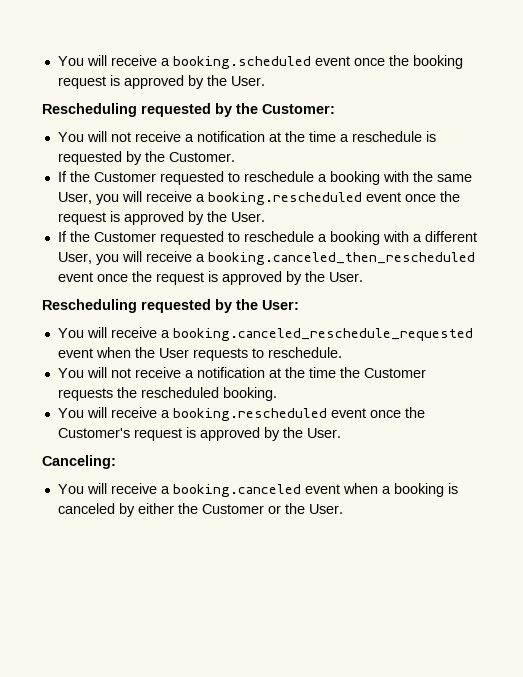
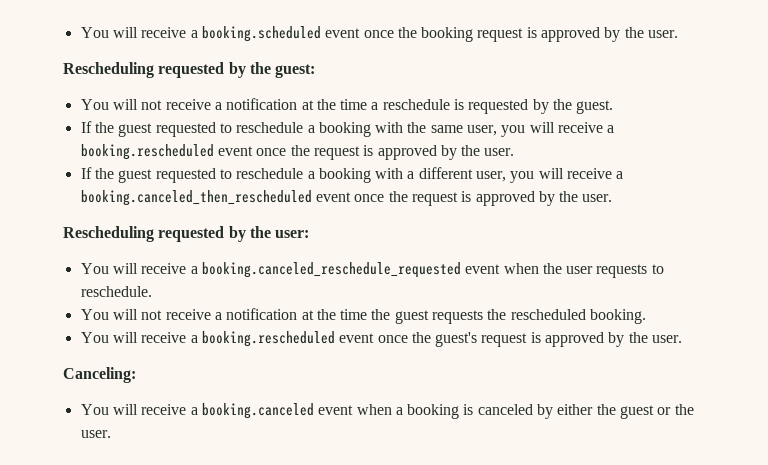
[230,76,265,86] [42,103,335,117] User. // Rescheduling requested by the Customer: -> [648,30,679,38] [63,62,316,78] user. // Rescheduling requested by the guest:
[168,152,235,162] [57,171,156,182] Customer. // If the Customer -> [576,100,614,114] [80,121,153,137] guest. // If the guest
[57,192,92,204] User, -> [467,125,498,136] user,
[230,212,265,222] [57,231,156,242] User. // If the Customer -> [484,148,515,156] [80,167,153,183] user. // If the guest
[57,252,92,264] User, -> [476,171,507,182] user,
[328,272,363,282] [42,299,299,313] User. // Rescheduling requested by the User: -> [582,194,613,202] [63,226,310,242] user. // Rescheduling requested by the user:
[158,348,189,358] User -> [566,266,594,274] user
[363,368,426,378] Customer -> [394,310,429,324] guest
[57,427,341,441] Customer's request is approved by the User. -> [435,332,683,347] guest's request is approved by the user.
[201,504,264,514] Customer -> [620,405,655,419] guest
[308,504,343,514] User. -> [80,430,111,438] user.

